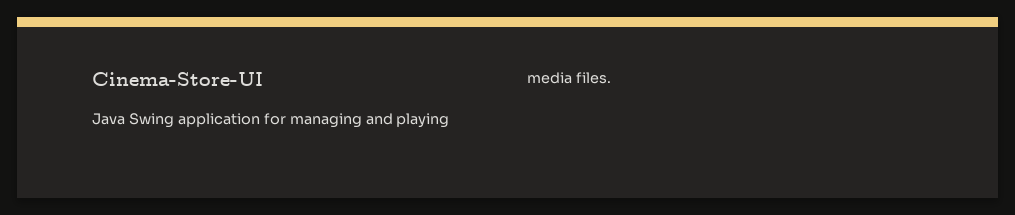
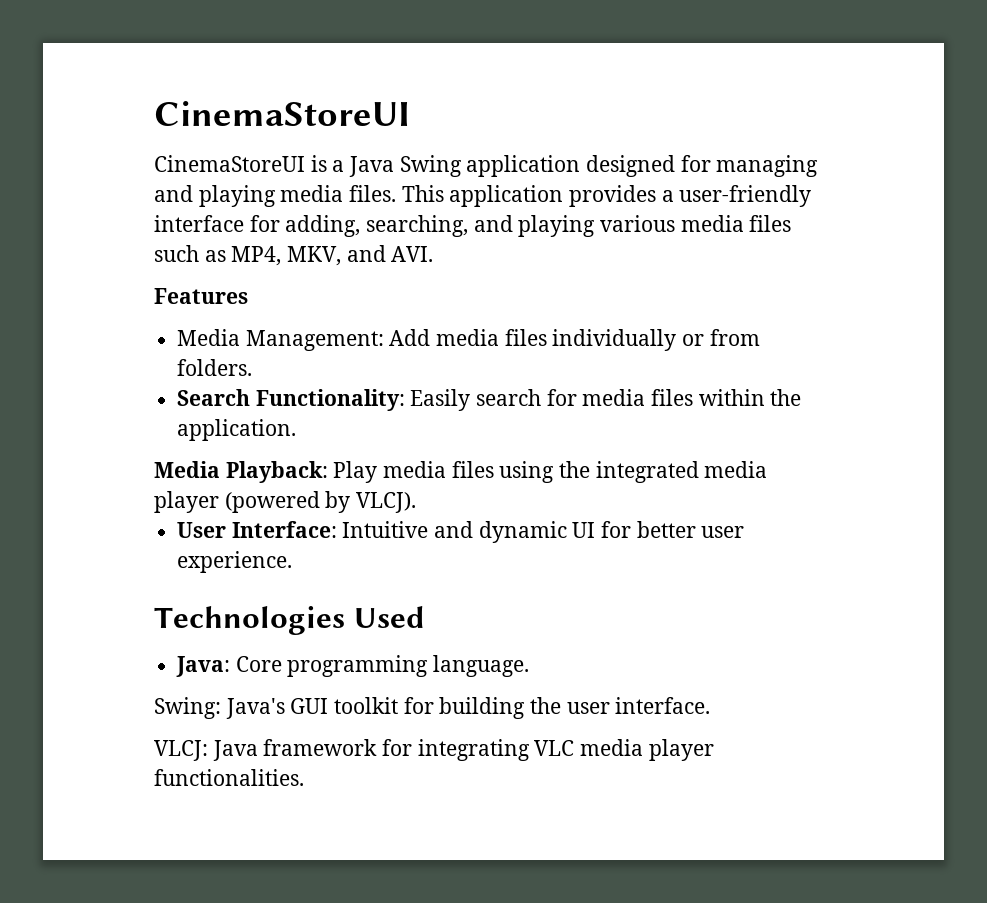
[92,72,263,86] Cinema-Store-UI // -> [154,101,410,126] [154,155,345,172] CinemaStoreUI // CinemaStoreUI is a
(260, 120) none -> [586,155,676,177] designed
(611, 78) none -> [401,185,812,207] [154,215,792,237] [154,245,434,266] [154,288,248,304] [177,329,760,351] [177,359,253,376] [177,389,802,411] [177,419,297,441] [154,461,768,483] [154,491,417,513] [177,521,745,543] [177,551,293,573] [154,606,425,635] [176,655,530,677] [154,697,711,719] [154,739,714,761] [154,769,304,786] This application provides a user-friendly interface for adding, searching, and playing various media files such as MP4, MKV, and AVI. // Features // Media Management: Add media files individually or from folders. // Search Functionality: Easily search for media files within the application. // Media Playback: Play media files using the integrated media player (powered by VLCJ). // User Interface: Intuitive and dynamic UI for better user experience. // Technologies Used // Java: Core programming language. // Swing: Java's GUI toolkit for building the user interface. // VLCJ: Java framework for integrating VLC media player functionalities.

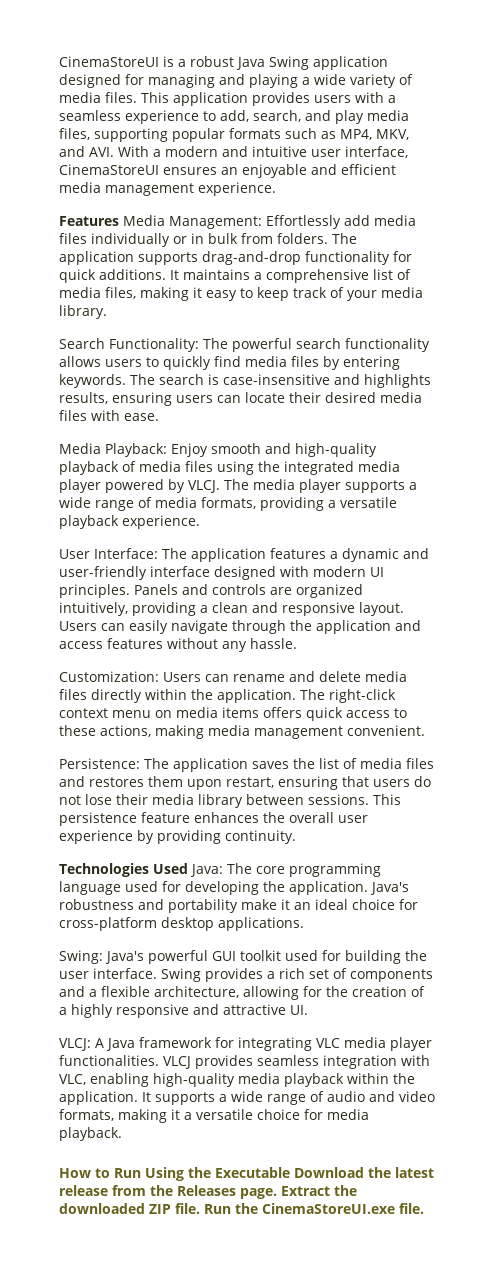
[154,101,410,126] [154,155,305,172] CinemaStoreUI // CinemaStoreUI -> [59,56,159,67] CinemaStoreUI
(345, 166) none -> [190,56,234,67] robust
(276, 196) none -> [302,74,413,88] a wide variety of
[661,185,812,207] [154,215,792,237] a user-friendly interface for adding, searching, and playing various media files -> [314,92,396,103] [59,110,409,124] [59,128,281,142] users with a seamless experience to add, search, and play media files, supporting popular formats
(434, 254) none -> [118,146,408,158] [59,164,396,178] [59,182,276,196] With a modern and intuitive user interface, CinemaStoreUI ensures an enjoyable and efficient media management experience.
(248, 296) // -> (119, 221) none
[389,329,431,346] Add -> [266,215,370,229] Effortlessly add
(705, 340) none -> [191,233,238,244] in bulk
[177,389,802,411] [177,419,297,441] [154,461,378,483] // Search Functionality: Easily search for media files within the application. // Media Playback: Play -> [332,233,357,244] [59,251,412,265] [59,269,411,283] [59,287,423,301] [59,305,107,319] [59,338,430,352] [59,356,400,370] [59,374,431,388] [59,392,422,406] [59,410,159,421] [59,443,377,457] [59,461,136,475] The application supports drag-and-drop functionality for quick additions. It maintains a comprehensive list of media files, making it easy to keep track of your media library. // Search Functionality: The powerful search functionality allows users to quickly find media files by entering keywords. The search is case-insensitive and highlights results, ensuring users can locate their desired media files with ease. // Media Playback: Enjoy smooth and high-quality playback of
[224,491,417,513] [177,521,745,543] [177,551,293,573] [154,606,425,635] [176,655,530,677] (powered by VLCJ). // User Interface: Intuitive and dynamic UI for better user experience. // Technologies Used // Java: Core programming language. -> [105,479,417,493] [59,497,397,511] [59,515,200,529] [59,548,429,562] [59,566,384,580] [59,584,363,598] [59,602,404,616] [59,620,421,634] [59,638,297,652] [59,671,407,682] [59,689,396,703] [59,707,407,721] [59,725,425,739] [59,758,434,772] [59,776,431,790] [59,794,401,808] [59,812,368,826] [59,830,296,844] [59,863,381,877] [59,881,409,895] [59,899,418,913] [59,917,304,931] powered by VLCJ. The media player supports a wide range of media formats, providing a versatile playback experience. // User Interface: The application features a dynamic and user-friendly interface designed with modern UI principles. Panels and controls are organized intuitively, providing a clean and responsive layout. Users can easily navigate through the application and access features without any hassle. // Customization: Users can rename and delete media files directly within the application. The right-click context menu on media items offers quick access to these actions, making media management convenient. // Persistence: The application saves the list of media files and restores them upon restart, ensuring that users do not lose their media library between sessions. This persistence feature enhances the overall user experience by providing continuity. // Technologies Used Java: The core programming language used for developing the application. Java's robustness and portability make it an ideal choice for cross-platform desktop applications.
(285, 708) none -> [148,950,208,964] powerful
(399, 705) none -> [285,950,318,961] used
(711, 705) none -> [161,968,433,982] [59,986,425,1000] [59,1004,308,1018] Swing provides a rich set of components and a flexible architecture, allowing for the creation of a highly responsive and attractive UI.
(208, 750) none -> [95,1038,104,1048] A
(304, 777) none -> [163,1055,430,1069] [59,1073,415,1087] [59,1091,435,1105] [59,1109,369,1123] [59,1127,122,1141] [59,1167,434,1181] [59,1185,357,1199] [59,1203,424,1214] VLCJ provides seamless integration with VLC, enabling high-quality media playback within the application. It supports a wide range of audio and video formats, making it a versatile choice for media playback. // How to Run Using the Executable Download the latest release from the Releases page. Extract the downloaded ZIP file. Run the CinemaStoreUI.exe file.

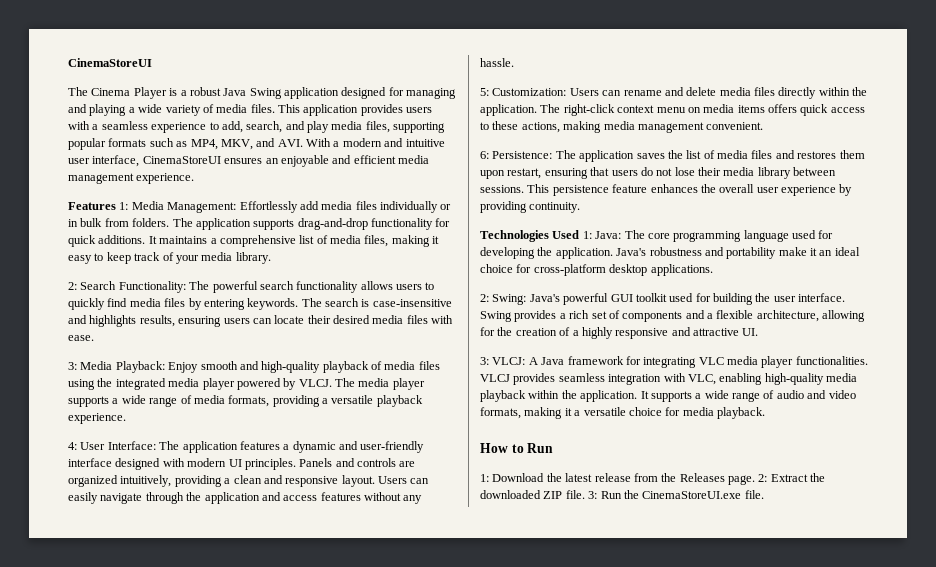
[59,56,159,67] CinemaStoreUI -> [68,58,152,67] [68,87,167,99] CinemaStoreUI // The Cinema Player
(119, 221) none -> [119,202,129,210] 1:
(107, 312) none -> [68,282,77,290] 2:
(159, 417) none -> [68,362,77,370] 3:
(200, 522) none -> [68,442,77,450] 4:
(297, 643) none -> [480,88,489,96] 5:
(425, 730) none -> [480,151,489,159] 6:
(188, 868) none -> [582,231,592,239] 1:
(304, 924) none -> [480,294,489,302] 2:
(308, 1010) none -> [480,357,489,365] 3:
[145,1167,290,1181] Using the Executable -> [480,474,489,482] // 1:
(277, 1193) none -> [758,474,768,482] 2:
(200, 1208) none -> [588,491,598,499] 3:

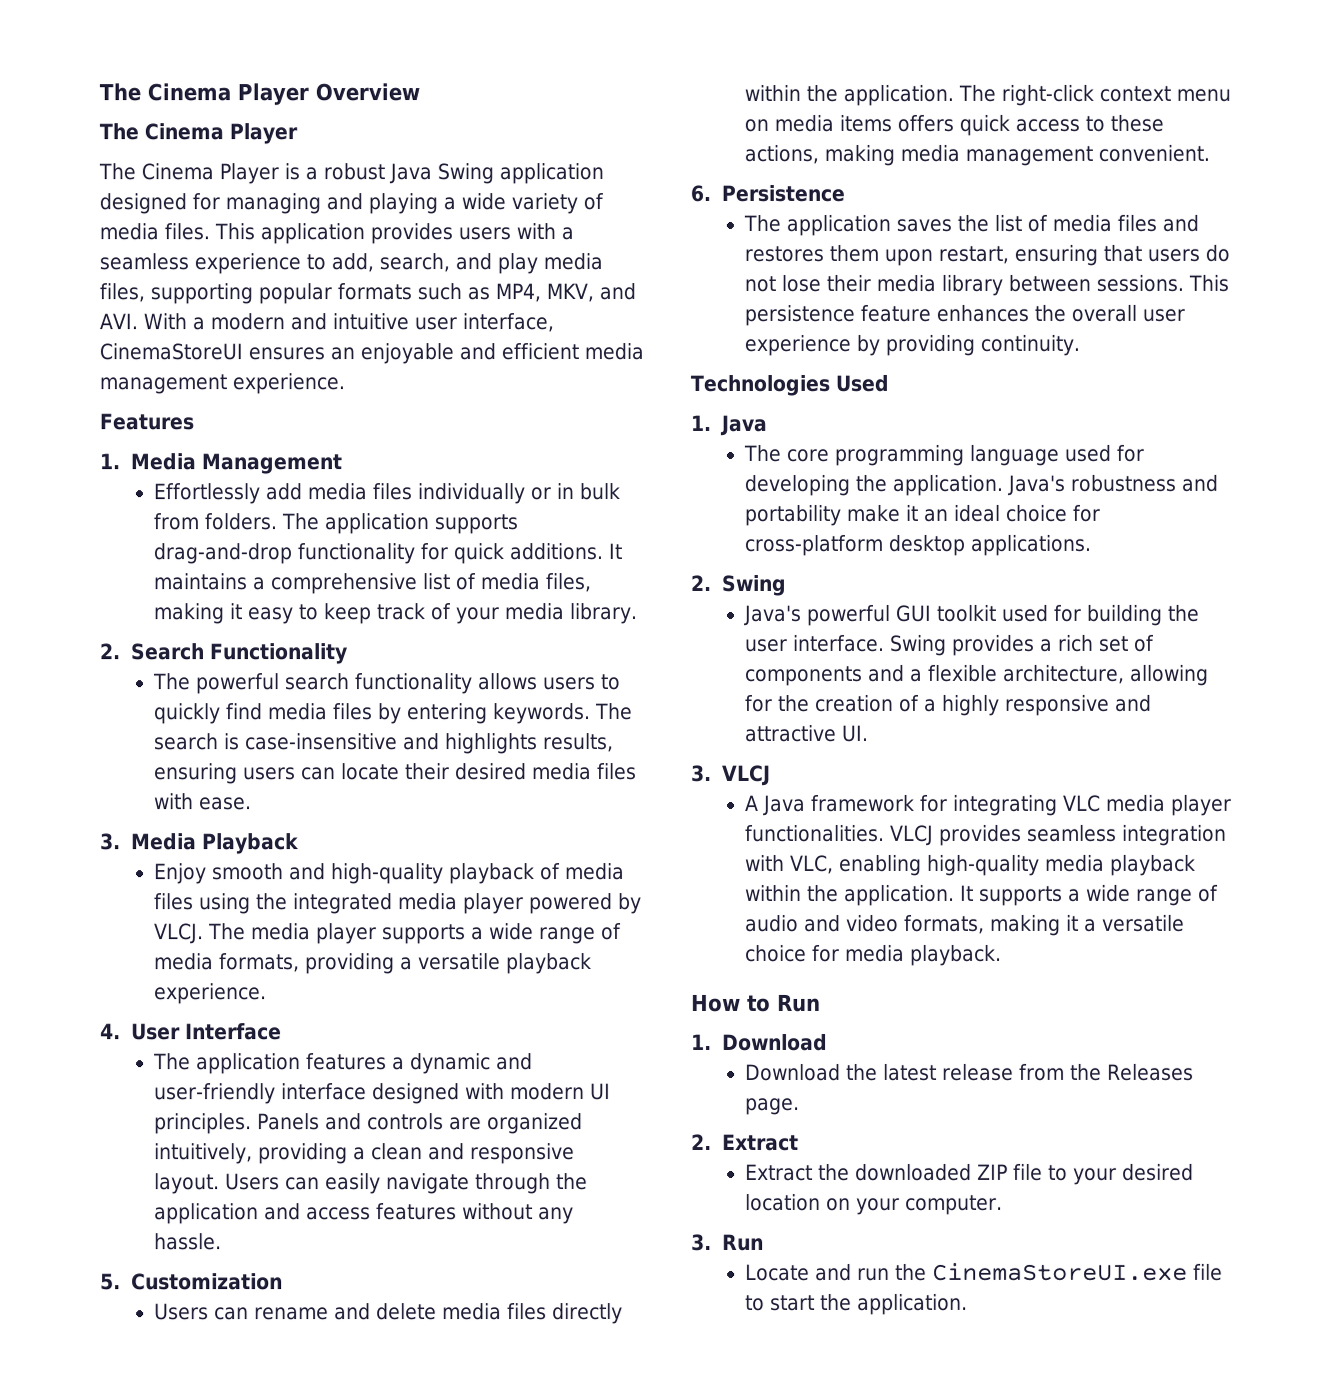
[68,58,152,67] CinemaStoreUI -> [99,83,420,106] [99,123,298,145] The Cinema Player Overview // The Cinema Player
[119,201,237,213] 1: Media Management: -> [99,453,343,475] // 1. Media Management //
[68,281,186,293] 2: Search Functionality: -> [99,643,348,665] 2. Search Functionality //
[68,361,165,373] 3: Media Playback: -> [100,833,300,855] 3. Media Playback //
[68,441,156,450] 4: User Interface: -> [100,1023,283,1041] 4. User Interface //
[480,88,567,96] 5: Customization: -> [100,1273,284,1291] 5. Customization //
[480,151,553,159] 6: Persistence: -> [690,184,846,202] 6. Persistence //
[582,231,622,239] 1: Java: -> [690,414,768,436] // 1. Java //
[480,294,527,305] 2: Swing: -> [690,574,787,596] 2. Swing //
[480,357,526,365] 3: VLCJ: -> [691,764,772,786] 3. VLCJ //
[480,474,489,482] 1: -> [691,1033,829,1051] 1. Download //
[758,474,768,482] 2: -> [691,1133,800,1151] // 2. Extract //
[565,490,764,499] file. 3: Run the CinemaStoreUI.exe file. -> [1013,1163,1195,1185] [745,1193,1004,1215] [691,1233,765,1251] [745,1262,1224,1281] [745,1293,969,1315] file to your desired location on your computer. // 3. Run // Locate and run the CinemaStoreUI.exe file to start the application.

